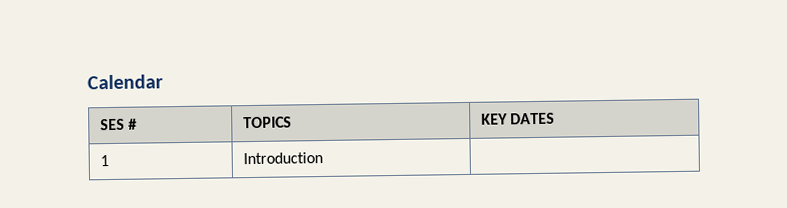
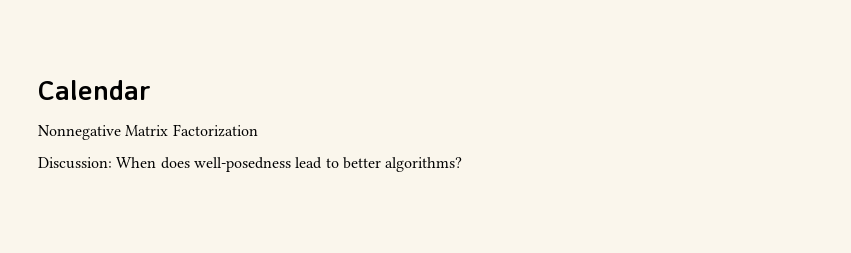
[99,118,138,131] [242,116,292,129] [480,112,556,125] [99,155,109,167] [242,152,323,165] // SES # | TOPICS | KEY DATES // 1 | Introduction | -> [38,124,258,140] [38,157,463,172] // Nonnegative Matrix Factorization // Discussion: When does well-posedness lead to better algorithms?

